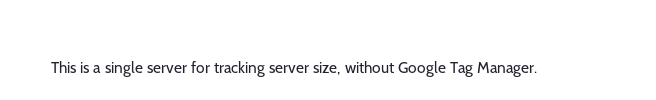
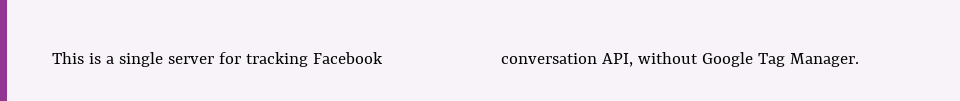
[269,62,341,75] server size, -> [312,52,633,67] Facebook conversation API,

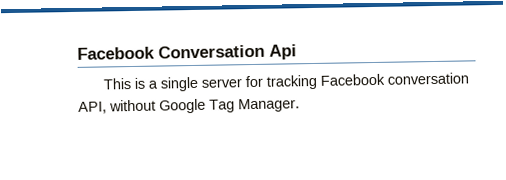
(52, 58) none -> [77,44,297,60] Facebook Conversation Api //

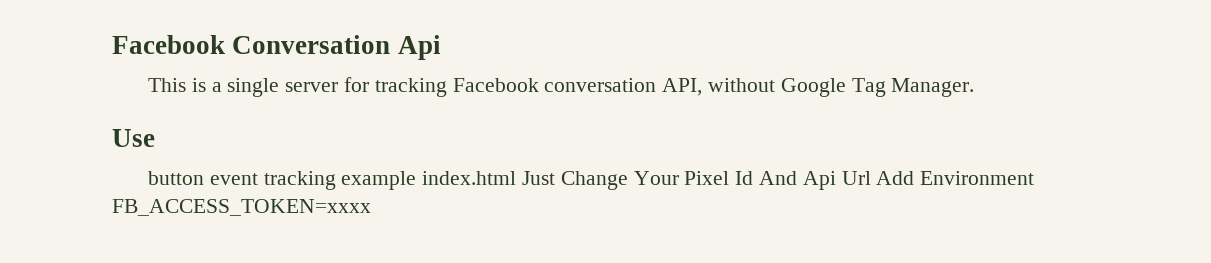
(300, 105) none -> [112,129,155,147] [147,171,1035,190] [112,199,371,216] // Use // button event tracking example index.html Just Change Your Pixel Id And Api Url Add Environment FB_ACCESS_TOKEN=xxxx

